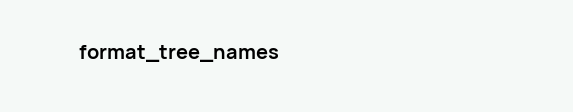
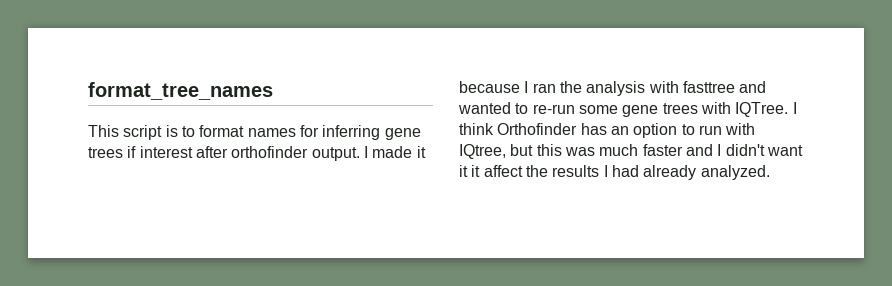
(279, 53) none -> [88,125,421,140] [88,146,426,161] [459,81,767,96] [458,102,797,117] [459,123,756,138] [459,144,803,159] [459,165,770,180] // This script is to format names for inferring gene trees if interest after orthofinder output. I made it because I ran the analysis with fasttree and wanted to re-run some gene trees with IQTree. I think Orthofinder has an option to run with IQtree, but this was much faster and I didn't want it it affect the results I had already analyzed.

